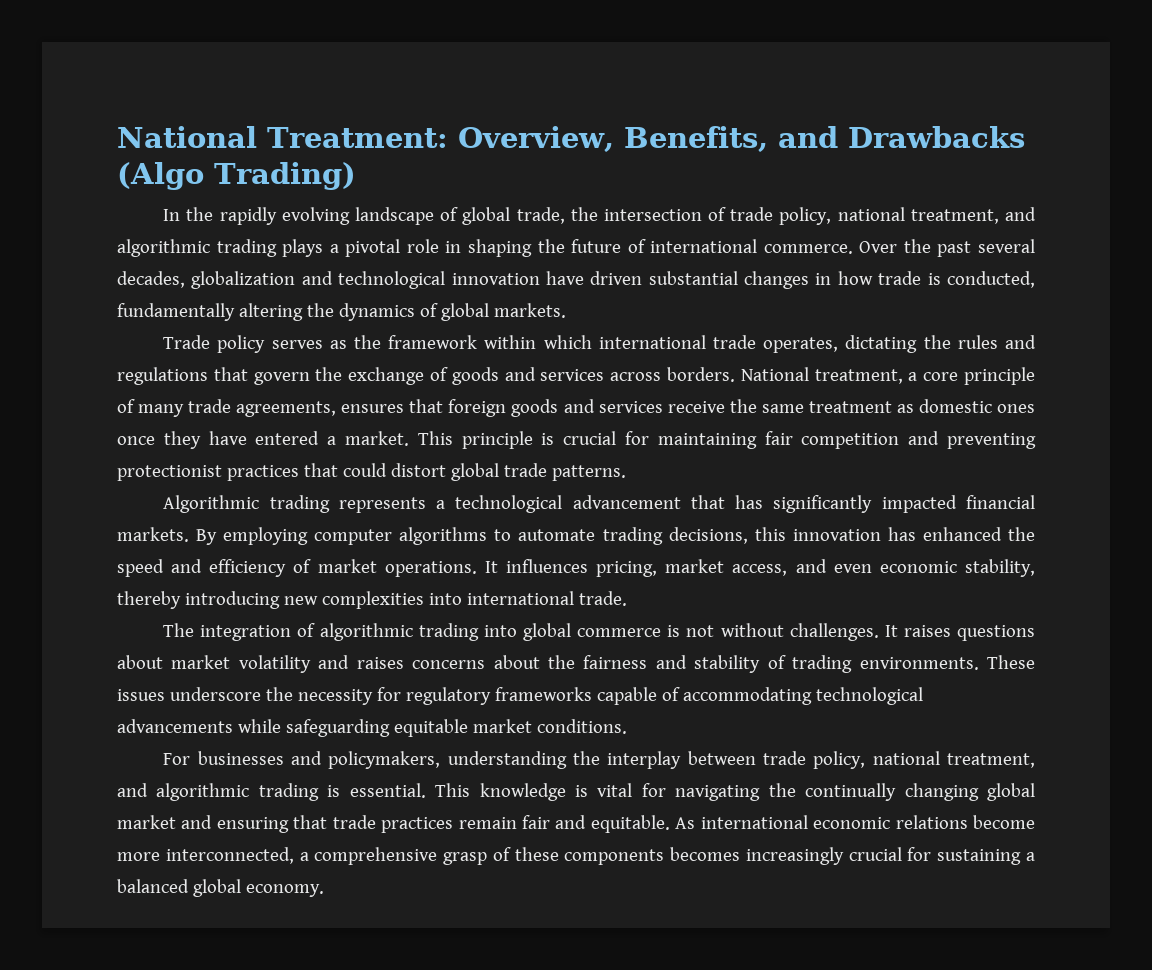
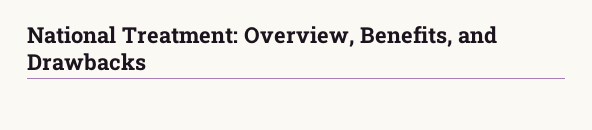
[117,162,356,190] [163,207,1036,225] [117,239,1035,257] [117,271,1035,289] [117,303,566,321] [163,335,1036,353] [117,367,1035,385] [117,399,1035,417] [117,431,1036,449] [117,463,626,481] [163,495,1035,513] [117,527,1035,545] [117,559,1035,577] [117,591,627,609] [163,623,1035,641] [117,655,1035,673] [117,687,923,705] [117,719,627,737] [163,751,1035,769] [117,783,1035,801] [117,815,1035,833] [117,847,1035,865] [117,879,324,897] (Algo Trading) // In the rapidly evolving landscape of global trade, the intersection of trade policy, national treatment, and algorithmic trading plays a pivotal role in shaping the future of international commerce. Over the past several decades, globalization and technological innovation have driven substantial changes in how trade is conducted, fundamentally altering the dynamics of global markets. // Trade policy serves as the framework within which international trade operates, dictating the rules and regulations that govern the exchange of goods and services across borders. National treatment, a core principle of many trade agreements, ensures that foreign goods and services receive the same treatment as domestic ones once they have entered a market. This principle is crucial for maintaining fair competition and preventing protectionist practices that could distort global trade patterns. // Algorithmic trading represents a technological advancement that has significantly impacted financial markets. By employing computer algorithms to automate trading decisions, this innovation has enhanced the speed and efficiency of market operations. It influences pricing, market access, and even economic stability, thereby introducing new complexities into international trade. // The integration of algorithmic trading into global commerce is not without challenges. It raises questions about market volatility and raises concerns about the fairness and stability of trading environments. These issues underscore the necessity for regulatory frameworks capable of accommodating technological advancements while safeguarding equitable market conditions. // For businesses and policymakers, understanding the interplay between trade policy, national treatment, and algorithmic trading is essential. This knowledge is vital for navigating the continually changing global market and ensuring that trade practices remain fair and equitable. As international economic relations become more interconnected, a comprehensive grasp of these components becomes increasingly crucial for sustaining a balanced global economy. -> (146, 62) none

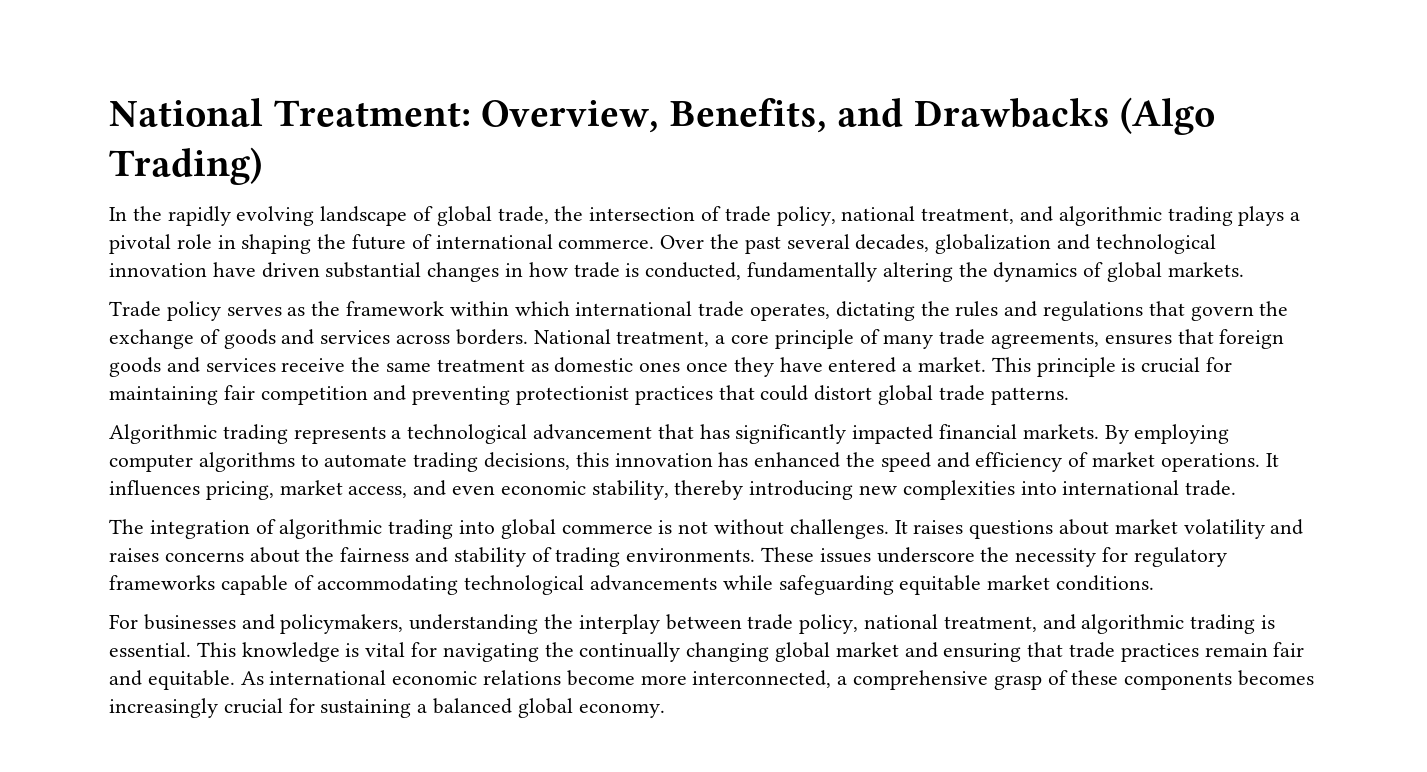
(146, 62) none -> [1120,97,1216,135] [109,147,262,185] [109,206,1301,226] [109,234,1216,254] [109,262,1244,282] [109,301,1289,321] [109,329,1285,349] [109,357,1233,377] [109,385,1069,405] [109,424,1230,444] [109,452,1279,472] [109,480,1237,500] [109,519,1304,539] [109,547,1227,567] [109,575,1155,595] [109,614,1276,634] [109,642,1305,662] [109,670,1315,690] [109,698,665,718] (Algo Trading) // In the rapidly evolving landscape of global trade, the intersection of trade policy, national treatment, and algorithmic trading plays a pivotal role in shaping the future of international commerce. Over the past several decades, globalization and technological innovation have driven substantial changes in how trade is conducted, fundamentally altering the dynamics of global markets. // Trade policy serves as the framework within which international trade operates, dictating the rules and regulations that govern the exchange of goods and services across borders. National treatment, a core principle of many trade agreements, ensures that foreign goods and services receive the same treatment as domestic ones once they have entered a market. This principle is crucial for maintaining fair competition and preventing protectionist practices that could distort global trade patterns. // Algorithmic trading represents a technological advancement that has significantly impacted financial markets. By employing computer algorithms to automate trading decisions, this innovation has enhanced the speed and efficiency of market operations. It influences pricing, market access, and even economic stability, thereby introducing new complexities into international trade. // The integration of algorithmic trading into global commerce is not without challenges. It raises questions about market volatility and raises concerns about the fairness and stability of trading environments. These issues underscore the necessity for regulatory frameworks capable of accommodating technological advancements while safeguarding equitable market conditions. // For businesses and policymakers, understanding the interplay between trade policy, national treatment, and algorithmic trading is essential. This knowledge is vital for navigating the continually changing global market and ensuring that trade practices remain fair and equitable. As international economic relations become more interconnected, a comprehensive grasp of these components becomes increasingly crucial for sustaining a balanced global economy.

